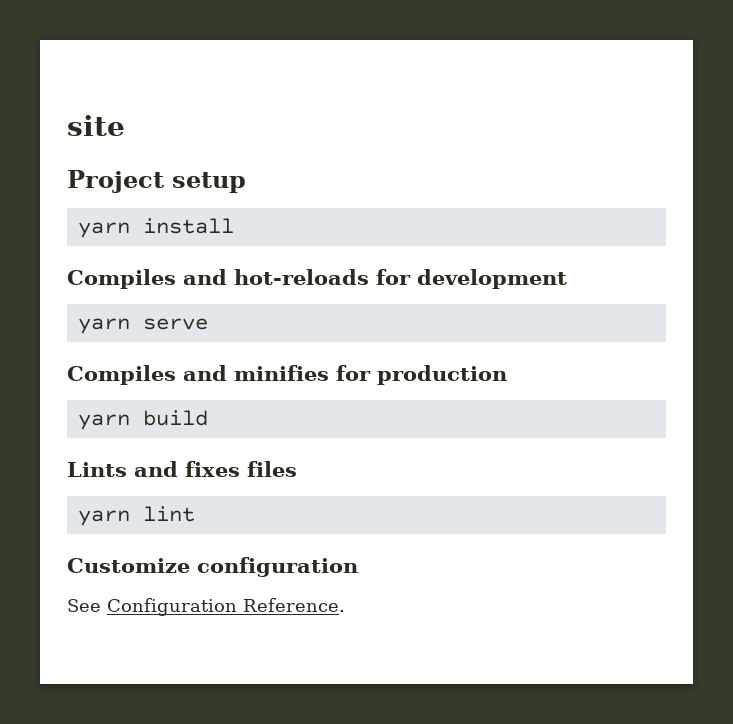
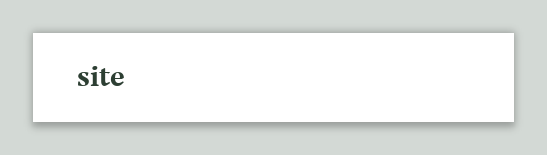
[67,170,246,193] [77,218,234,238] [67,269,567,289] [77,318,208,334] [67,365,507,385] [77,410,208,430] [67,461,297,477] [77,506,195,526] [67,557,358,577] [67,598,345,616] // Project setup // yarn install // Compiles and hot-reloads for development // yarn serve // Compiles and minifies for production // yarn build // Lints and fixes files // yarn lint // Customize configuration // See Configuration Reference. -> (125, 76) none

